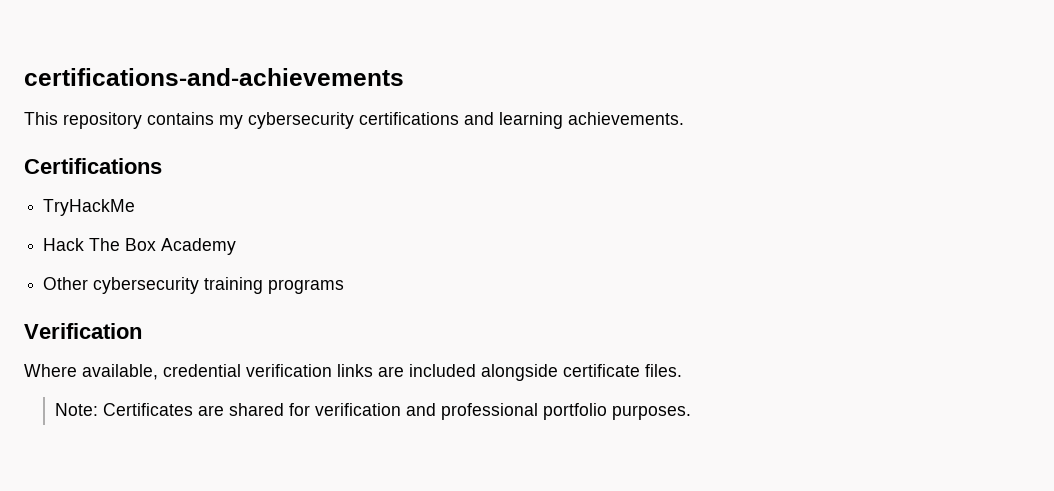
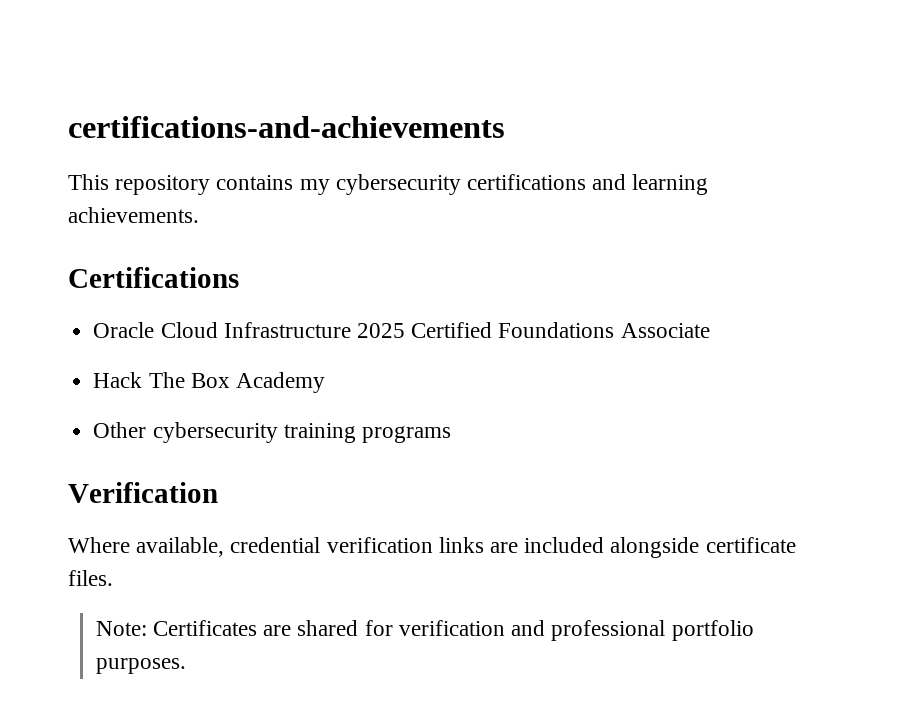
[43,199,136,216] TryHackMe -> [93,322,710,338] Oracle Cloud Infrastructure 2025 Certified Foundations Associate

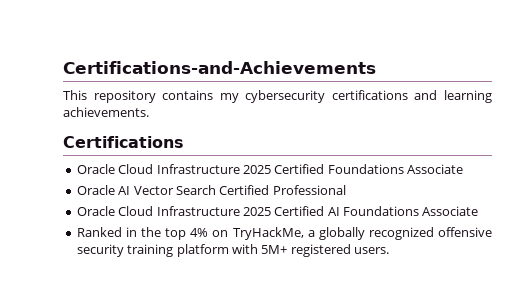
[68,116,505,138] certifications-and-achievements -> [63,61,376,74] Certifications-and-Achievements
[93,372,325,393] [93,422,451,443] [68,482,218,503] [68,537,796,558] [68,570,113,586] [95,620,754,641] [95,658,186,674] Hack The Box Academy // Other cybersecurity training programs // Verification // Where available, credential verification links are included alongside certificate files. // Note: Certificates are shared for verification and professional portfolio purposes. -> [76,185,346,195] [76,206,479,216] [76,227,492,240] [76,244,389,257] Oracle AI Vector Search Certified Professional // Oracle Cloud Infrastructure 2025 Certified AI Foundations Associate // Ranked in the top 4% on TryHackMe, a globally recognized offensive security training platform with 5M+ registered users.

